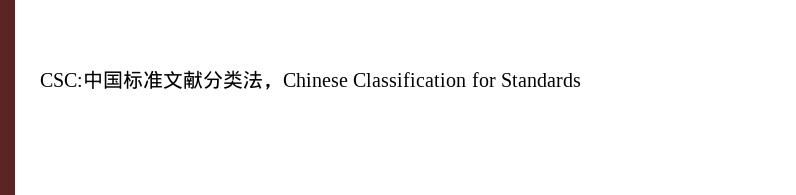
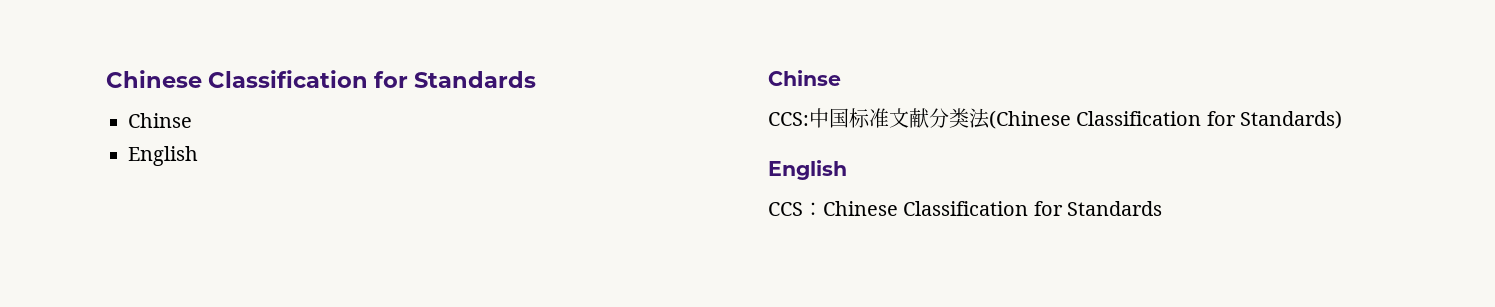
[40,73,83,87] CSC: -> [106,70,537,88] [128,113,192,128] [128,146,198,166] [768,70,841,86] [768,112,809,126] Chinese Classification for Standards // Chinse // English // Chinse // CCS:
[263,84,283,90] ， -> [989,110,1343,129] [768,160,847,180] [768,202,823,216] (Chinese Classification for Standards) // English // CCS：

